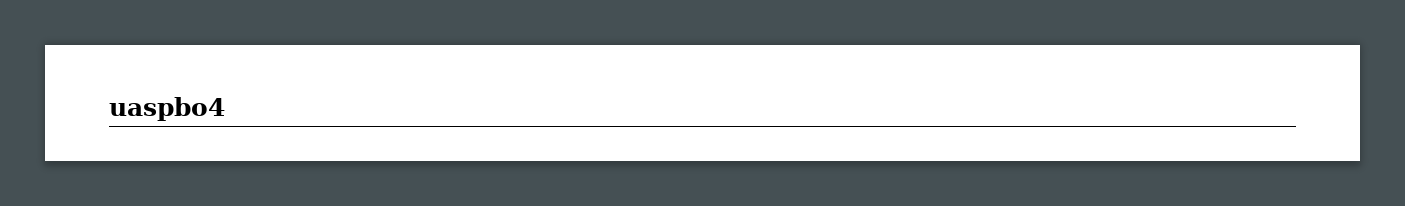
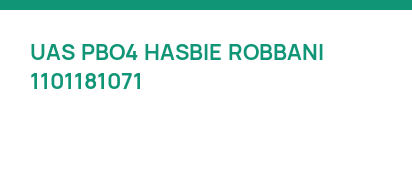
[109,97,225,121] uaspbo4 -> [30,44,324,60] [30,73,143,89] UAS PBO4 HASBIE ROBBANI 1101181071

